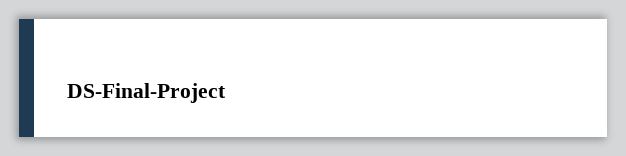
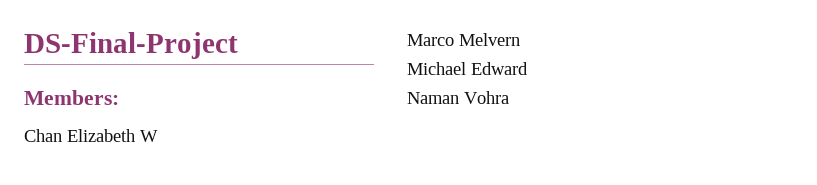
(226, 93) none -> [24,90,119,105] [24,129,158,142] [407,33,520,46] [407,62,528,75] [407,91,509,104] // Members: // Chan Elizabeth W // Marco Melvern // Michael Edward // Naman Vohra

